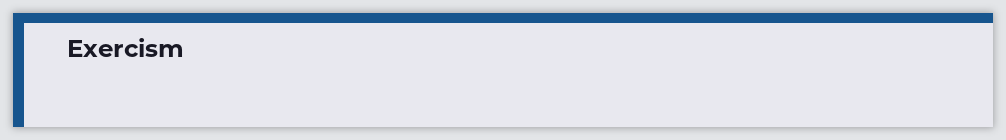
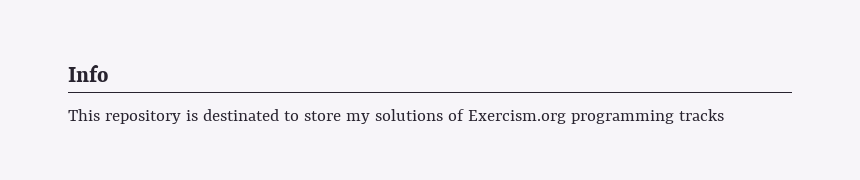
[67,38,184,57] Exercism -> [68,65,108,82] [68,109,724,124] Info // This repository is destinated to store my solutions of Exercism.org programming tracks

